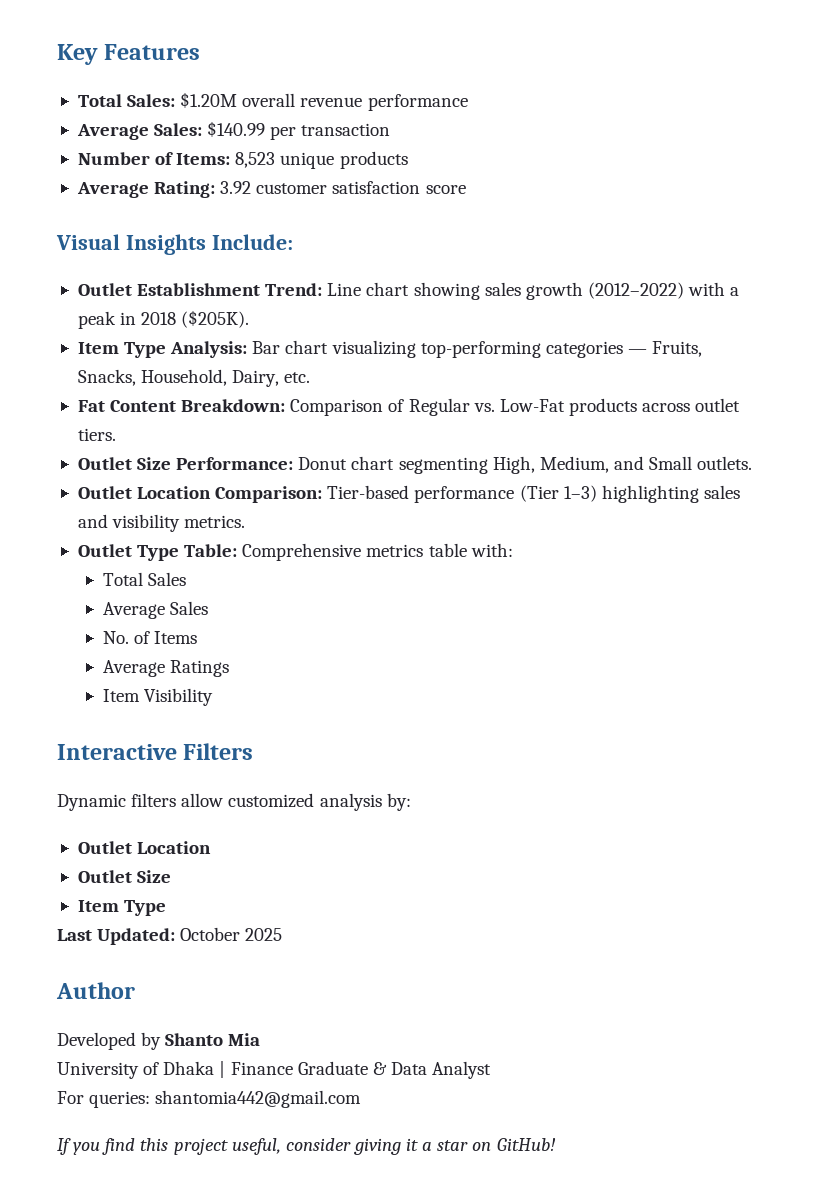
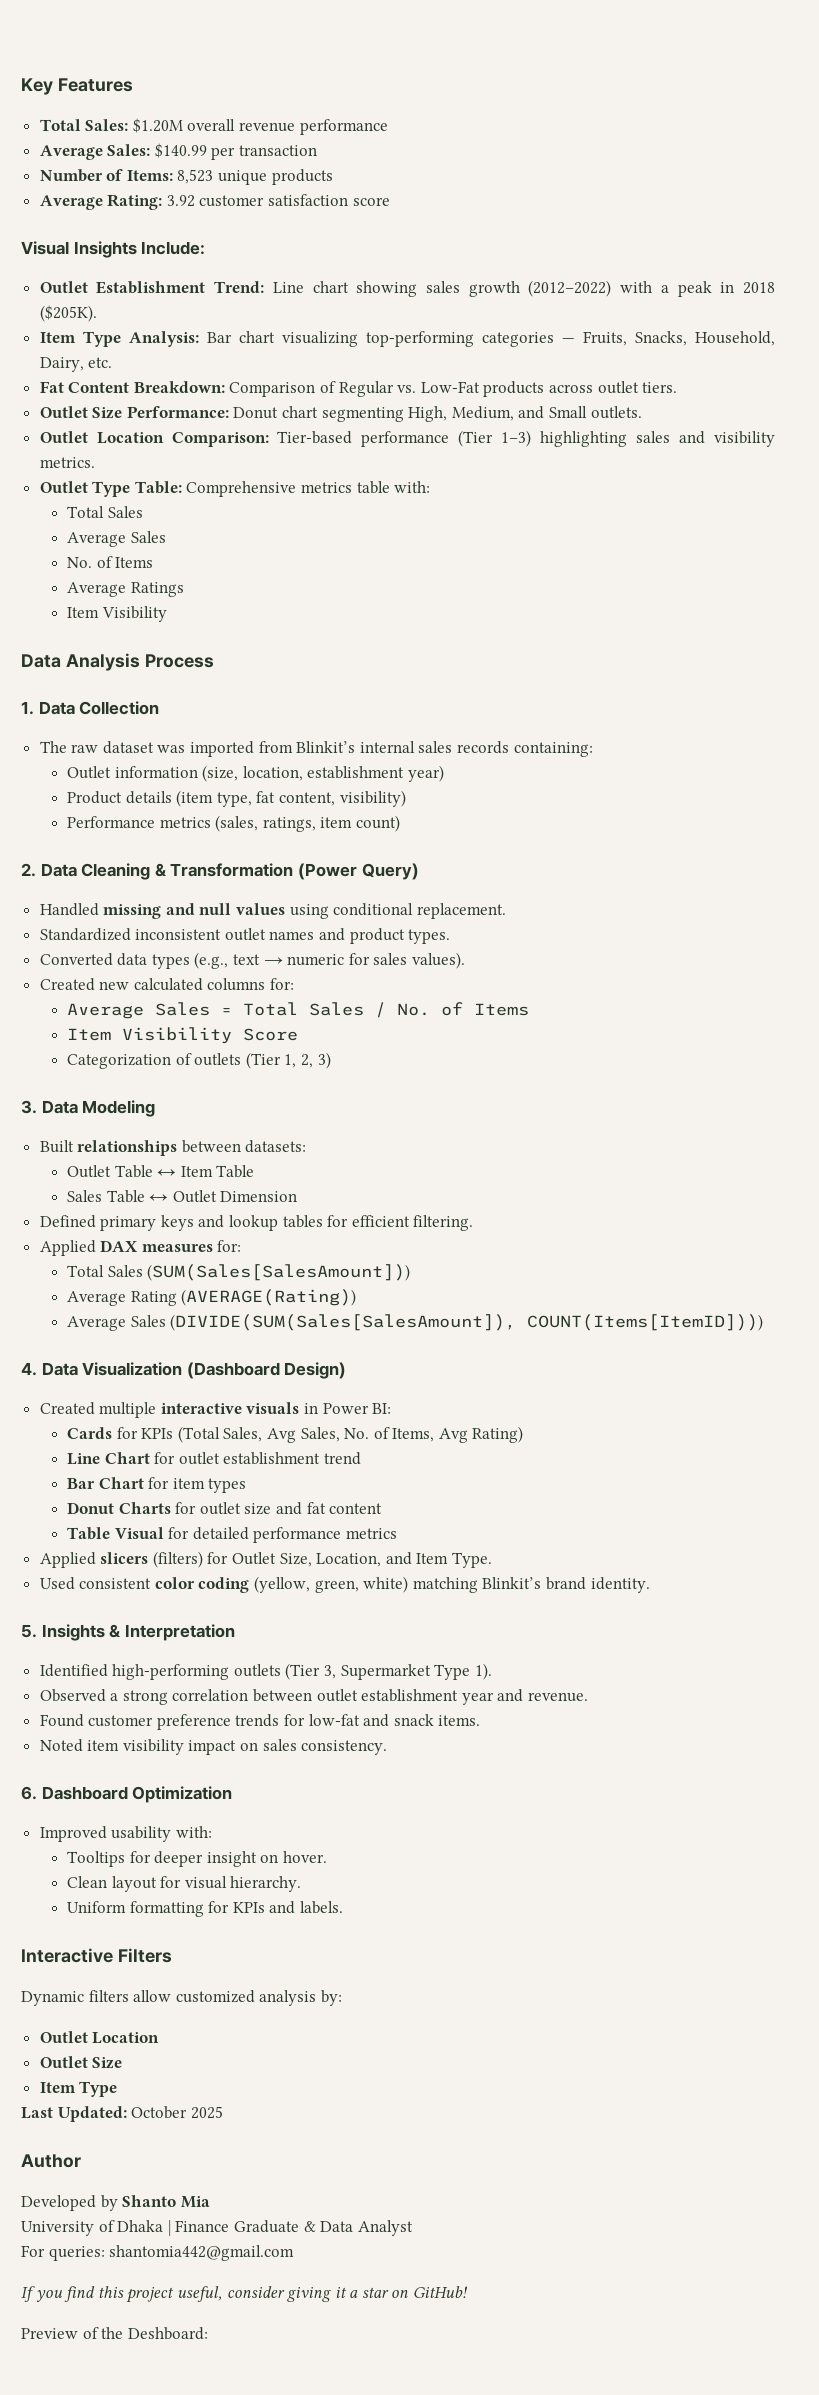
(214, 697) none -> [21,653,214,671] [21,701,160,715] [39,741,593,757] [66,765,444,782] [66,790,406,807] [66,815,400,832] [21,863,419,880] [39,903,506,919] [39,928,451,944] [39,952,466,969] [39,978,295,991] [66,1002,529,1019] [66,1027,298,1044] [66,1052,331,1069] [21,1100,156,1117] [39,1140,307,1156] [66,1165,255,1178] [66,1190,298,1203] [39,1215,474,1231] [39,1240,242,1256] [66,1264,411,1281] [66,1289,357,1306] [66,1314,764,1331] [21,1362,347,1379] [39,1402,392,1418] [66,1426,524,1443] [66,1452,361,1465] [66,1477,247,1493] [66,1502,383,1515] [66,1527,397,1543] [39,1551,493,1568] [39,1576,650,1593] [21,1624,235,1641] [39,1663,492,1680] [39,1689,589,1705] [39,1714,481,1730] [39,1739,388,1755] [21,1786,233,1803] [39,1826,212,1842] [66,1851,327,1867] [66,1876,302,1892] [66,1901,343,1917] // Data Analysis Process // 1. Data Collection // The raw dataset was imported from Blinkit’s internal sales records containing: // Outlet information (size, location, establishment year) // Product details (item type, fat content, visibility) // Performance metrics (sales, ratings, item count) // 2. Data Cleaning & Transformation (Power Query) // Handled missing and null values using conditional replacement. // Standardized inconsistent outlet names and product types. // Converted data types (e.g., text → numeric for sales values). // Created new calculated columns for: // Average Sales = Total Sales / No. of Items // Item Visibility Score // Categorization of outlets (Tier 1, 2, 3) // 3. Data Modeling // Built relationships between datasets: // Outlet Table ↔ Item Table // Sales Table ↔ Outlet Dimension // Defined primary keys and lookup tables for efficient filtering. // Applied DAX measures for: // Total Sales (SUM(Sales[SalesAmount])) // Average Rating (AVERAGE(Rating)) // Average Sales (DIVIDE(SUM(Sales[SalesAmount]), COUNT(Items[ItemID]))) // 4. Data Visualization (Dashboard Design) // Created multiple interactive visuals in Power BI: // Cards for KPIs (Total Sales, Avg Sales, No. of Items, Avg Rating) // Line Chart for outlet establishment trend // Bar Chart for item types // Donut Charts for outlet size and fat content // Table Visual for detailed performance metrics // Applied slicers (filters) for Outlet Size, Location, and Item Type. // Used consistent color coding (yellow, green, white) matching Blinkit’s brand identity. // 5. Insights & Interpretation // Identified high-performing outlets (Tier 3, Supermarket Type 1). // Observed a strong correlation between outlet establishment year and revenue. // Found customer preference trends for low-fat and snack items. // Noted item visibility impact on sales consistency. // 6. Dashboard Optimization // Improved usability with: // Tooltips for deeper insight on hover. // Clean layout for visual hierarchy. // Uniform formatting for KPIs and labels.
(556, 1144) none -> [21,2327,208,2340] // Preview of the Deshboard:

